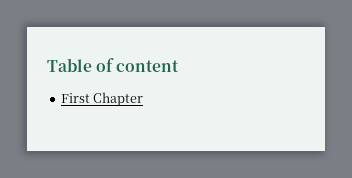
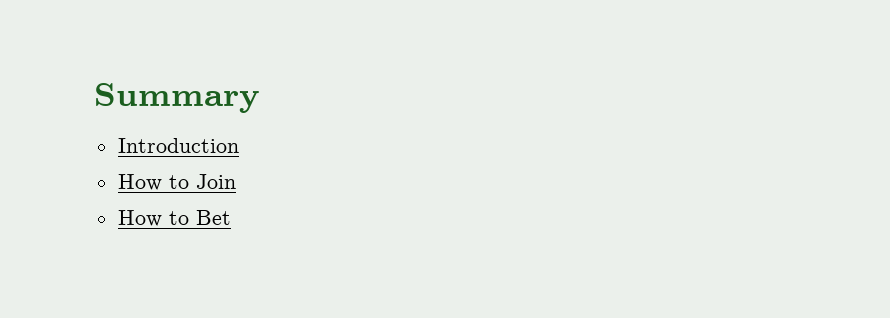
[47,58,180,72] [60,92,144,106] Table of content // First Chapter -> [94,83,260,113] [117,138,239,153] [117,174,236,191] [117,210,231,227] Summary // Introduction // How to Join // How to Bet

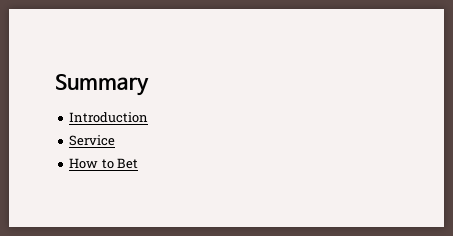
[117,174,236,191] How to Join -> [69,135,116,146] Service

